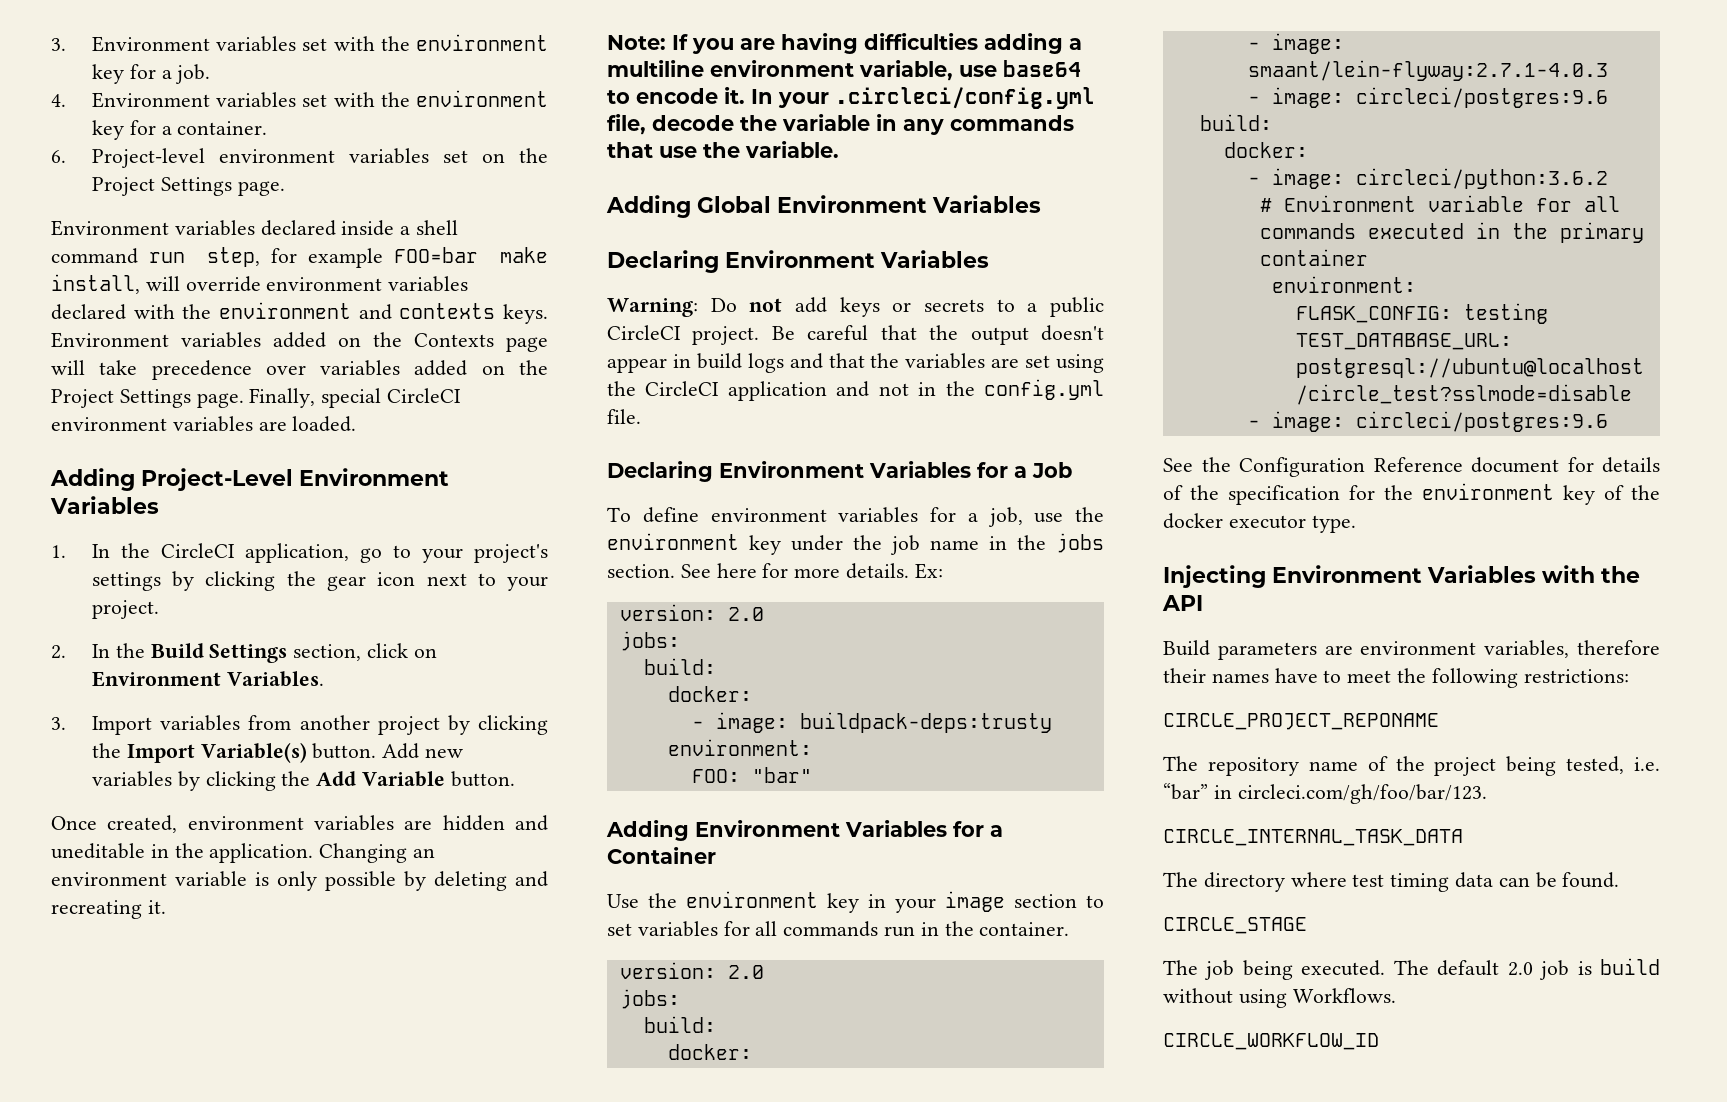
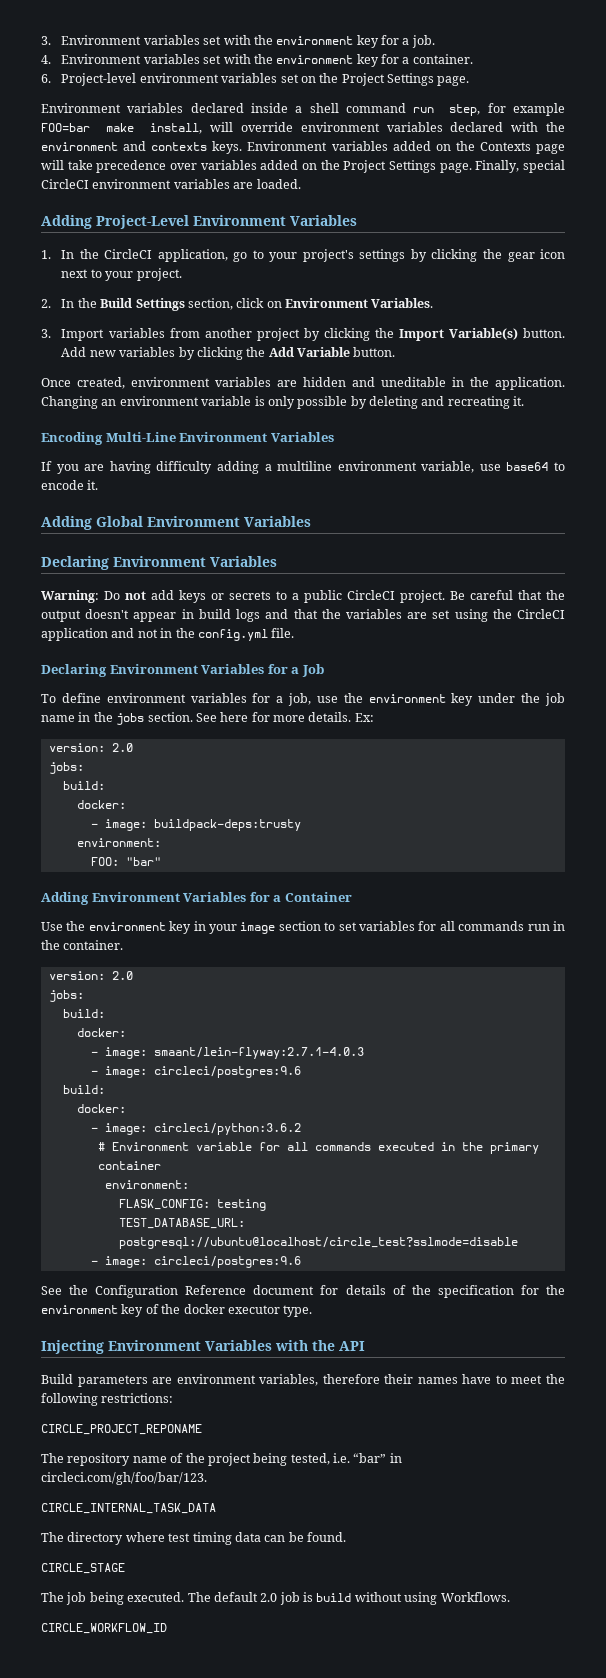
[607,35,666,50] Note: -> [41,432,334,445] Encoding Multi-Line Environment Variables //
[864,33,978,50] difficulties -> [156,461,213,474] difficulty
[751,87,1095,109] [607,114,1074,135] [607,141,839,158] In your .circleci/config.yml file, decode the variable in any commands that use the variable. -> (99, 485) none

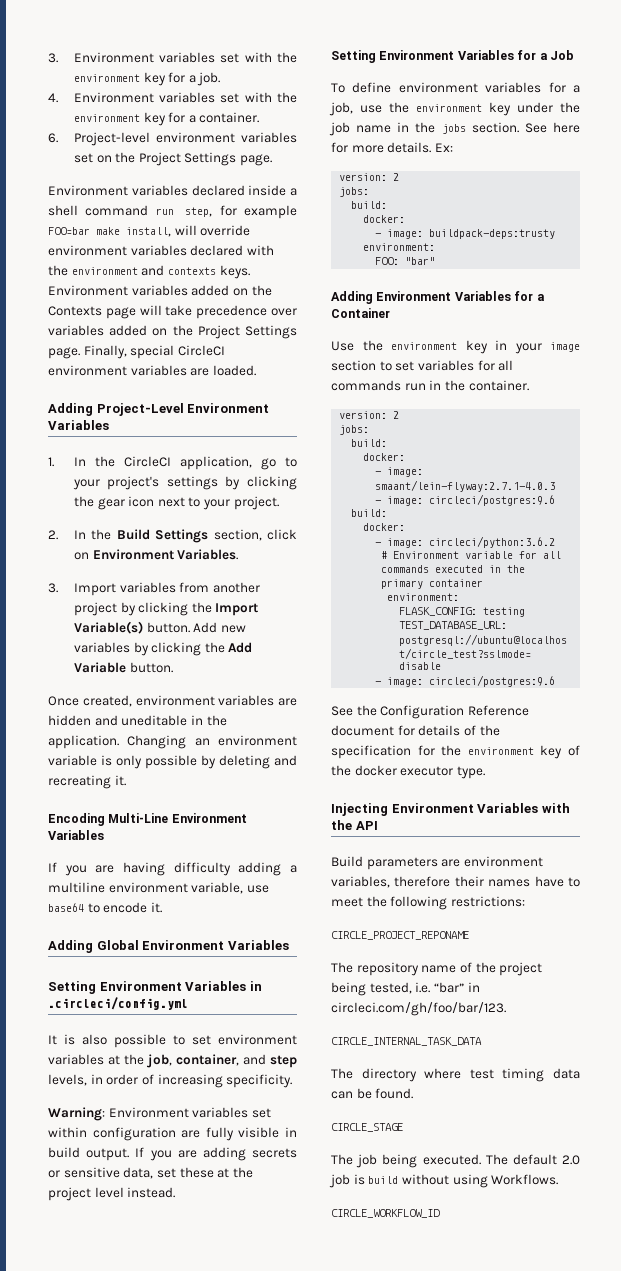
[41,556,277,570] [41,590,565,603] [41,609,566,622] [41,628,295,641] [41,664,107,677] Declaring Environment Variables // Warning: Do not add keys or secrets to a public CircleCI project. Be careful that the output doesn't appear in build logs and that the variables are set using the CircleCI application and not in the config.yml file. // Declaring -> [48,981,262,994] [48,997,188,1010] [48,1034,297,1048] [48,1054,297,1068] [48,1074,293,1088] [48,1107,271,1121] [48,1127,297,1141] [48,1147,297,1161] [48,1167,253,1179] [48,1187,176,1201] [331,50,376,63] Setting Environment Variables in .circleci/config.yml // It is also possible to set environment variables at the job, container, and step levels, in order of increasing specificity. // Warning: Environment variables set within configuration are fully visible in build output. If you are adding secrets or sensitive data, set these at the project level instead. // Setting
[111,743,133,752] 2.0 -> [393,173,400,181] 2
[111,971,133,980] 2.0 -> [393,411,400,419] 2

